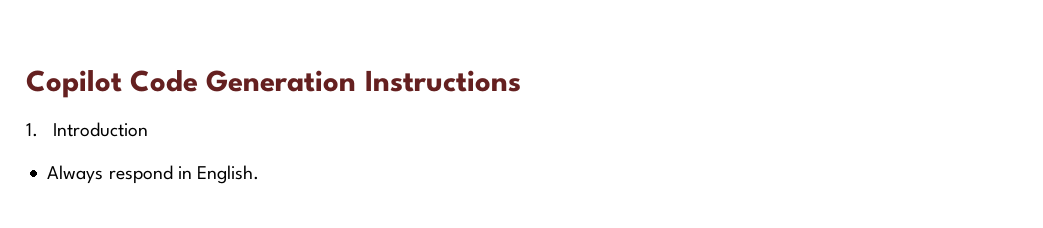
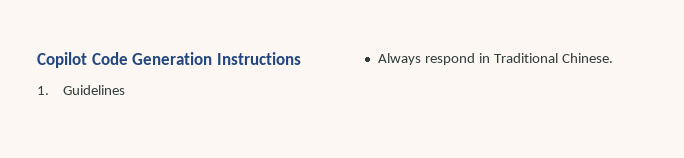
[53,122,149,137] Introduction -> [62,85,125,95] Guidelines
[197,165,260,184] English. -> [493,53,613,63] Traditional Chinese.

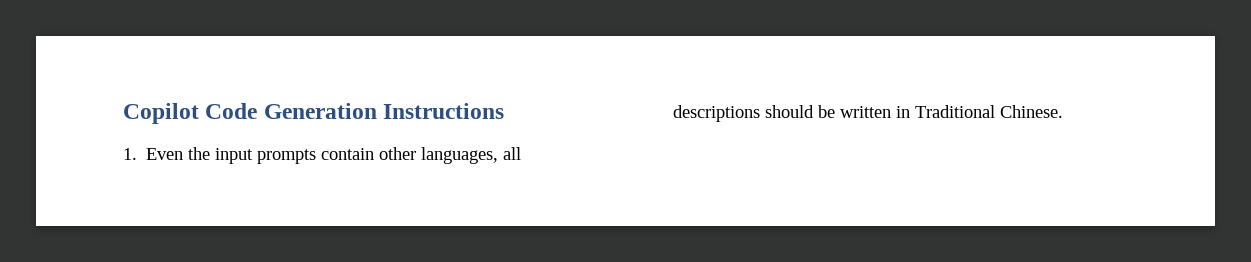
[62,85,125,95] [377,53,475,65] Guidelines // Always respond -> [146,147,522,164] [673,105,892,122] Even the input prompts contain other languages, all descriptions should be written

